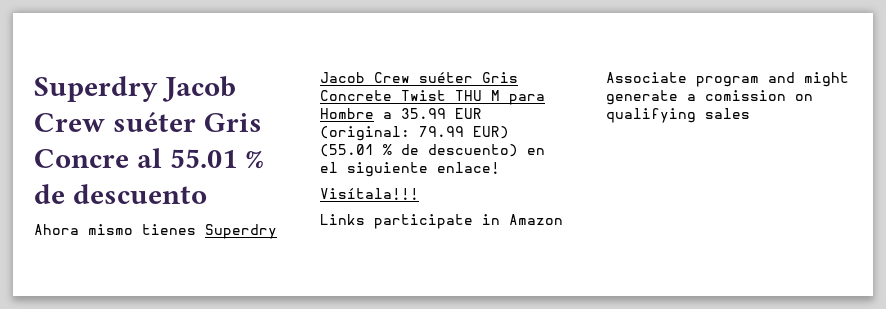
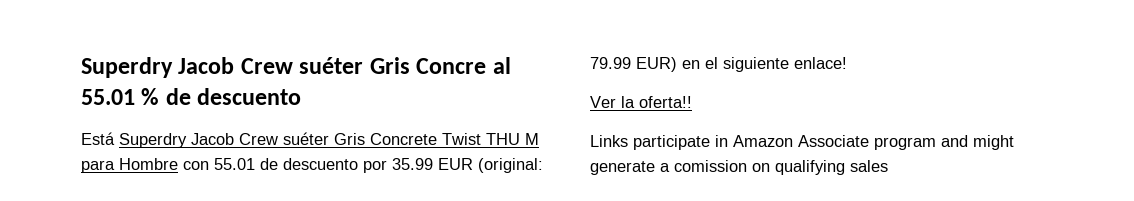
[34,224,196,235] Ahora mismo tienes -> [81,132,115,145] Está
[383,112,392,119] a -> [183,158,387,173] con 55.01 de descuento por
[320,144,518,157] (55.01 % de descuento) -> (677, 64) none
[320,188,419,200] Visítala!!! -> [590,96,692,108] Ver la oferta!!

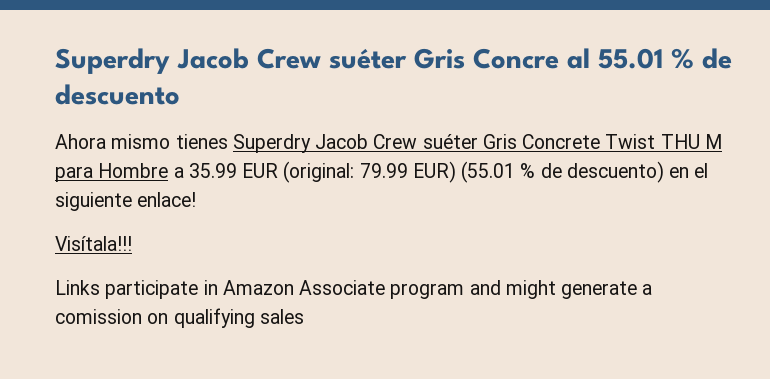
[81,132,115,145] Está -> [55,134,228,149] Ahora mismo tienes
[183,158,387,173] con 55.01 de descuento por -> [173,167,184,178] a
(677, 64) none -> [461,161,664,183] (55.01 % de descuento)
[590,96,692,108] Ver la oferta!! -> [55,236,132,251] Visítala!!!

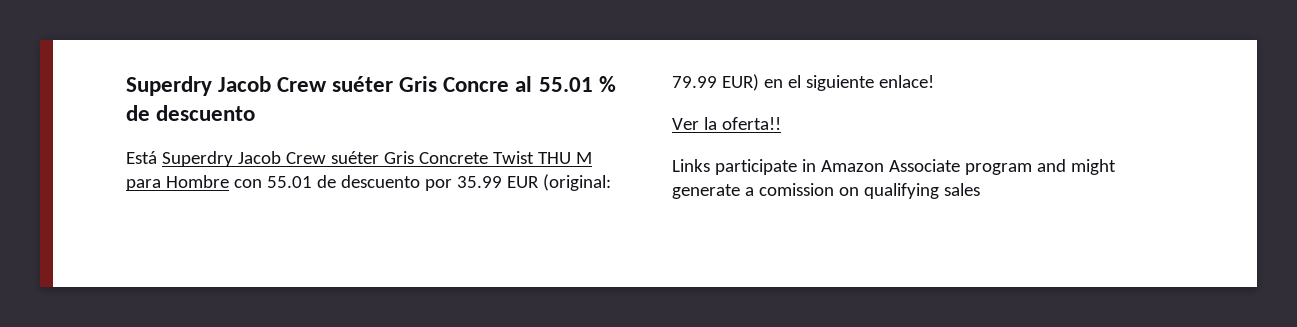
[55,134,228,149] Ahora mismo tienes -> [126,151,157,164] Está
[173,167,184,178] a -> [233,175,452,191] con 55.01 de descuento por
[461,161,664,183] (55.01 % de descuento) -> (759, 82) none
[55,236,132,251] Visítala!!! -> [672,117,781,130] Ver la oferta!!

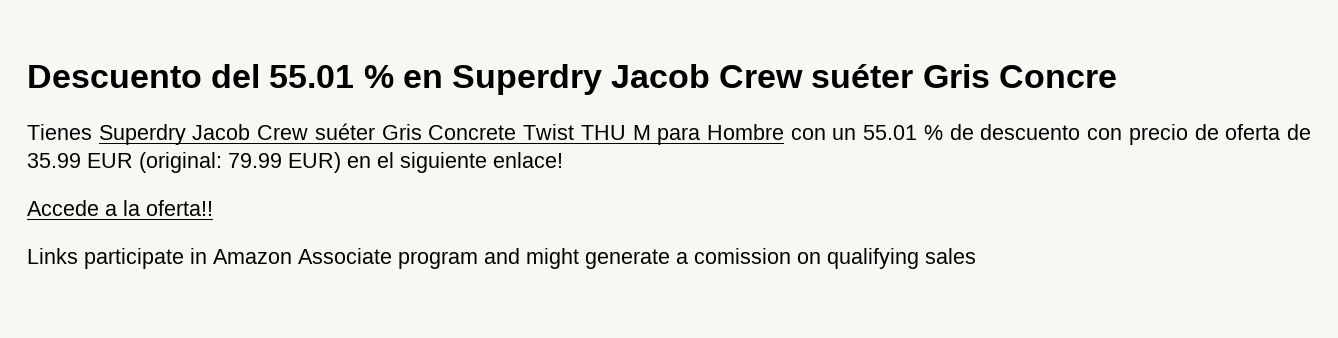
(126, 86) none -> [27,64,443,88] Descuento del 55.01 % en
[515,76,616,92] [126,105,256,121] [126,151,157,164] al 55.01 % de descuento // Está -> [27,124,92,140] // Tienes
[266,175,452,191] 55.01 de descuento por -> [832,124,1312,145] un 55.01 % de descuento con precio de oferta de
[672,118,699,130] Ver -> [27,200,117,216] Accede a

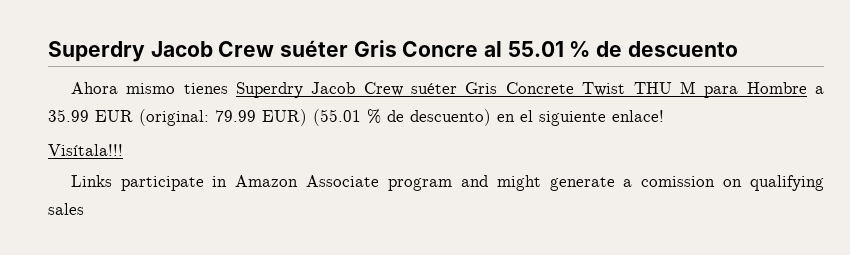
[27,64,443,88] Descuento del 55.01 % en -> (48, 51) none
[27,124,92,140] // Tienes -> [484,41,738,57] [70,82,228,94] al 55.01 % de descuento // Ahora mismo tienes
[790,124,1312,145] con un 55.01 % de descuento con precio de oferta de -> [814,86,824,94] a
(341, 162) none -> [313,109,491,126] (55.01 % de descuento)
[27,200,213,216] Accede a la oferta!! -> [48,144,123,156] Visítala!!!

